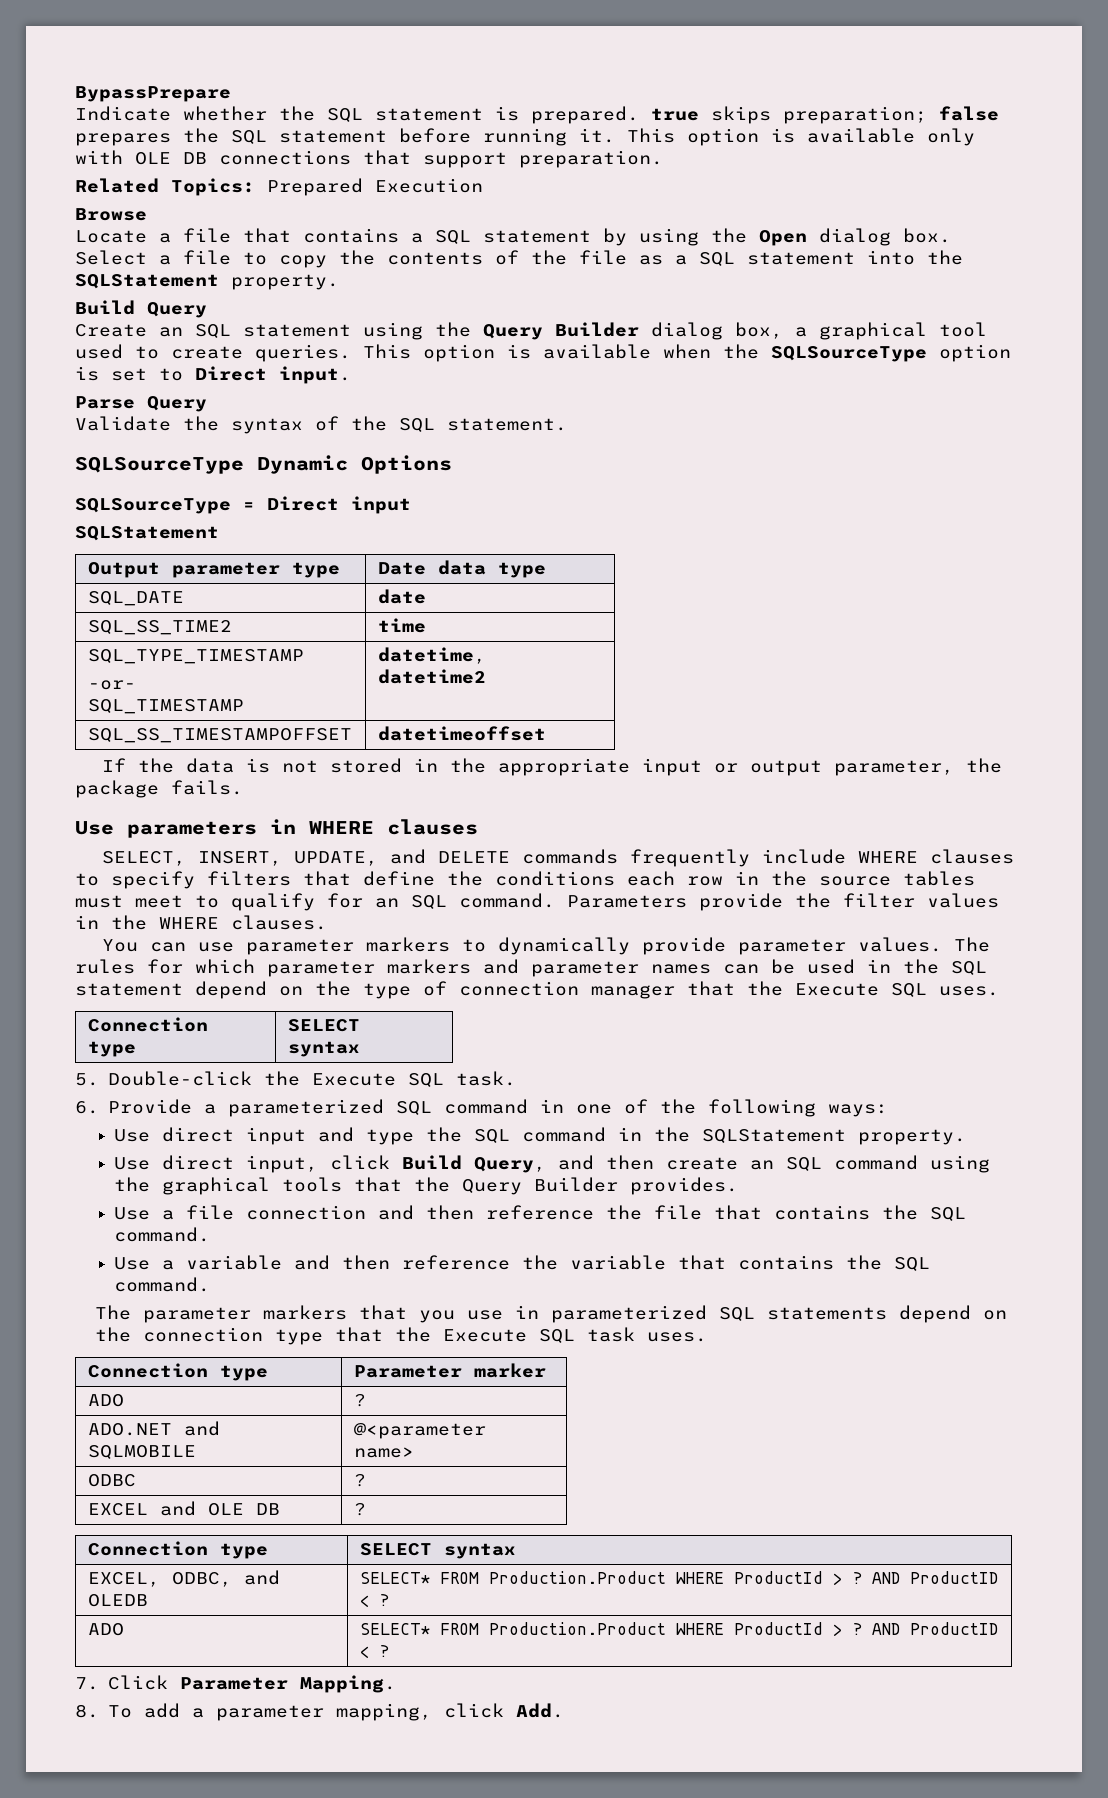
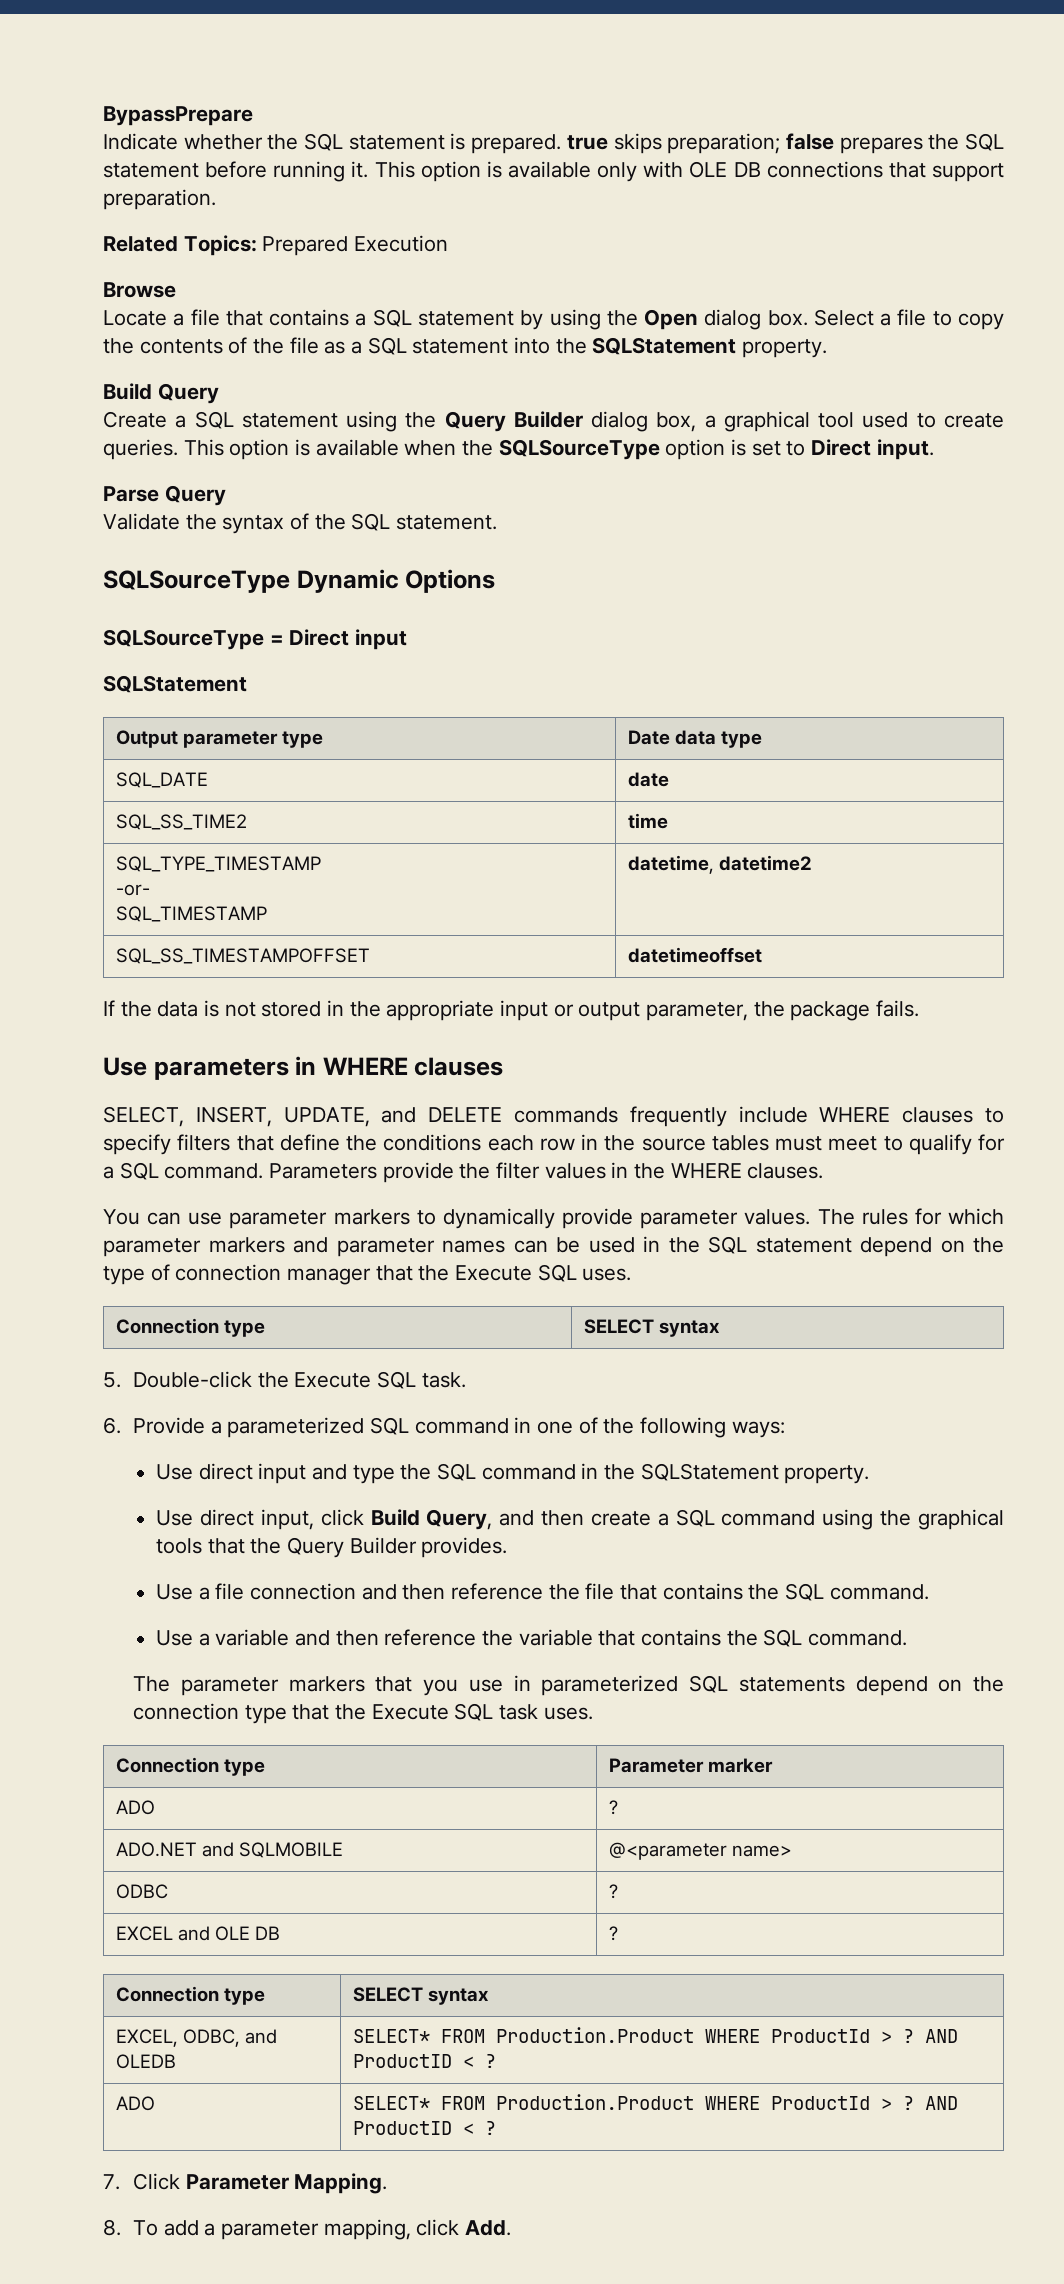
[159,327,183,337] an -> [175,415,187,428] a
[375,898,399,908] an -> [103,1166,114,1179] a
[750,1160,775,1170] an -> [657,1513,669,1526] a

